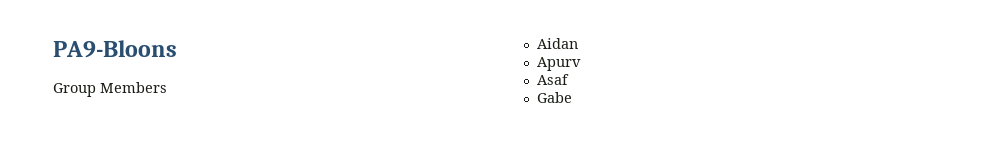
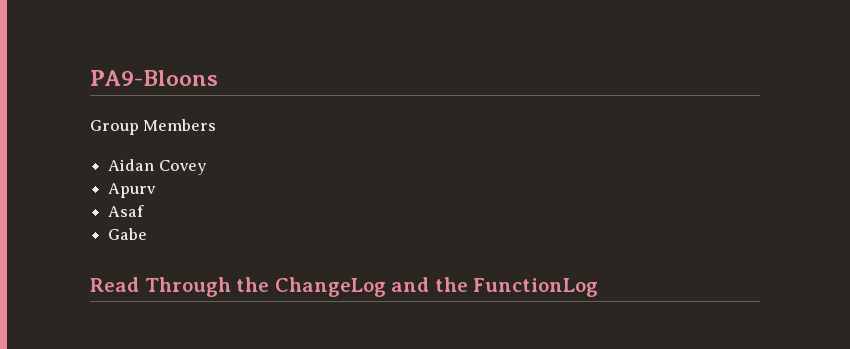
(578, 43) none -> [158,160,207,175] Covey
(572, 97) none -> [90,277,599,297] // Read Through the ChangeLog and the FunctionLog

